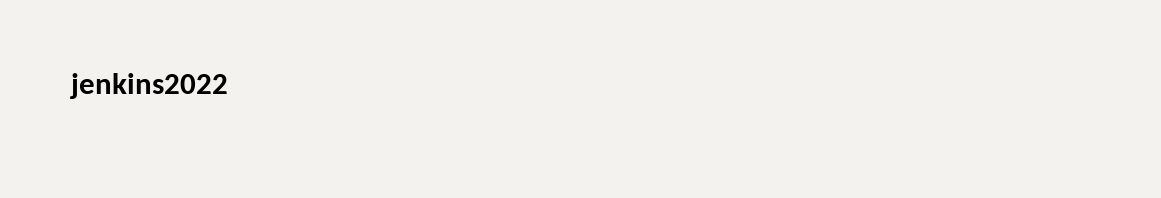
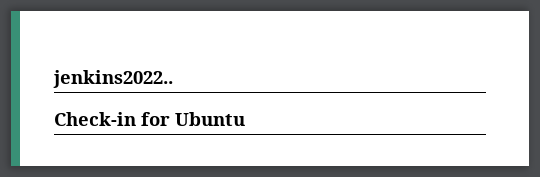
[70,73,228,99] jenkins2022 -> [53,70,173,88] [54,112,245,126] jenkins2022.. // Check-in for Ubuntu

